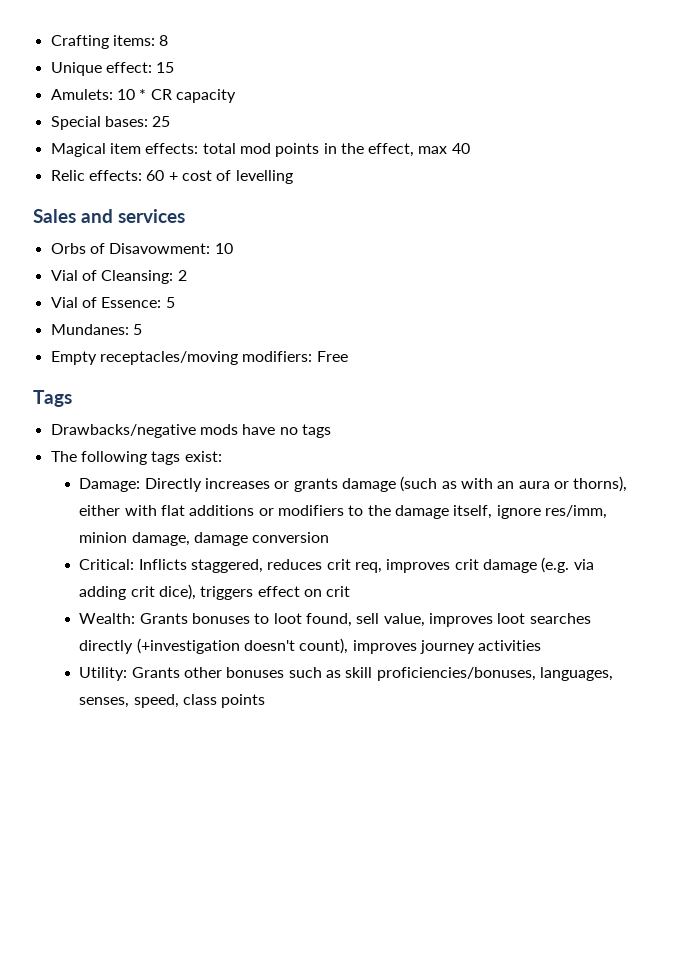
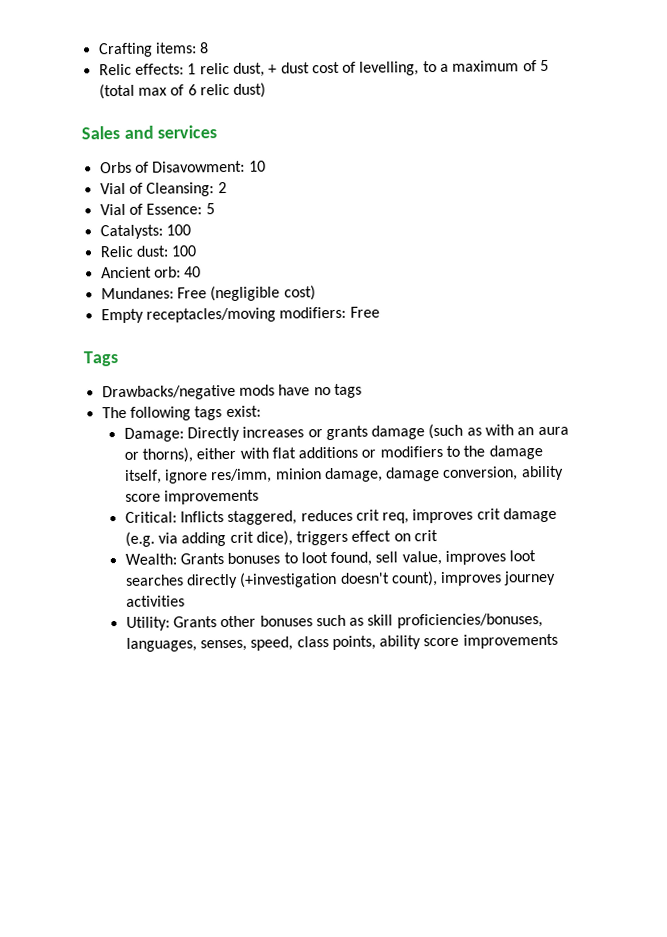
[50,62,175,76] [50,89,236,103] [50,116,171,130] [50,143,470,157] [50,170,293,184] Unique effect: 15 // Amulets: 10 * CR capacity // Special bases: 25 // Magical item effects: total mod points in the effect, max 40 // Relic effects: 60 + cost of levelling -> [98,59,550,77] [98,82,267,100] Relic effects: 1 relic dust, + dust cost of levelling, to a maximum of 5 (total max of 6 relic dust)
[50,324,142,335] Mundanes: 5 -> [99,224,191,240] [99,245,197,258] [100,266,202,279] [100,285,316,302] Catalysts: 100 // Relic dust: 100 // Ancient orb: 40 // Mundanes: Free (negligible cost)
[252,532,330,543] conversion -> [442,465,564,481] [124,489,259,505] conversion, ability score improvements
[221,694,266,708] points -> [331,633,558,651] points, ability score improvements

